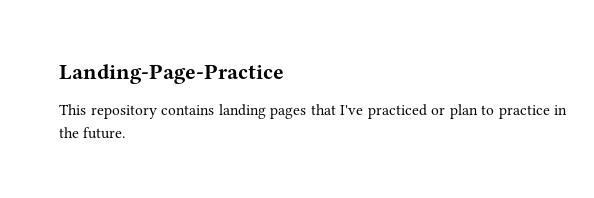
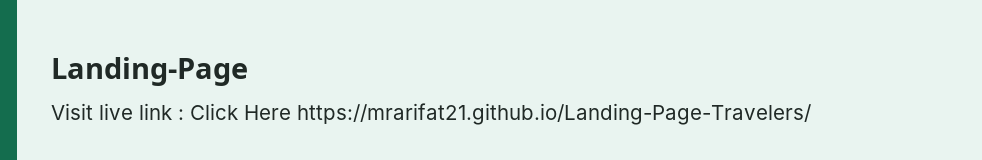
[59,64,284,84] [59,104,567,119] [59,127,126,139] Landing-Page-Practice // This repository contains landing pages that I've practiced or plan to practice in the future. -> [51,57,248,86] [51,103,811,125] Landing-Page // Visit live link : Click Here https://mrarifat21.github.io/Landing-Page-Travelers/

